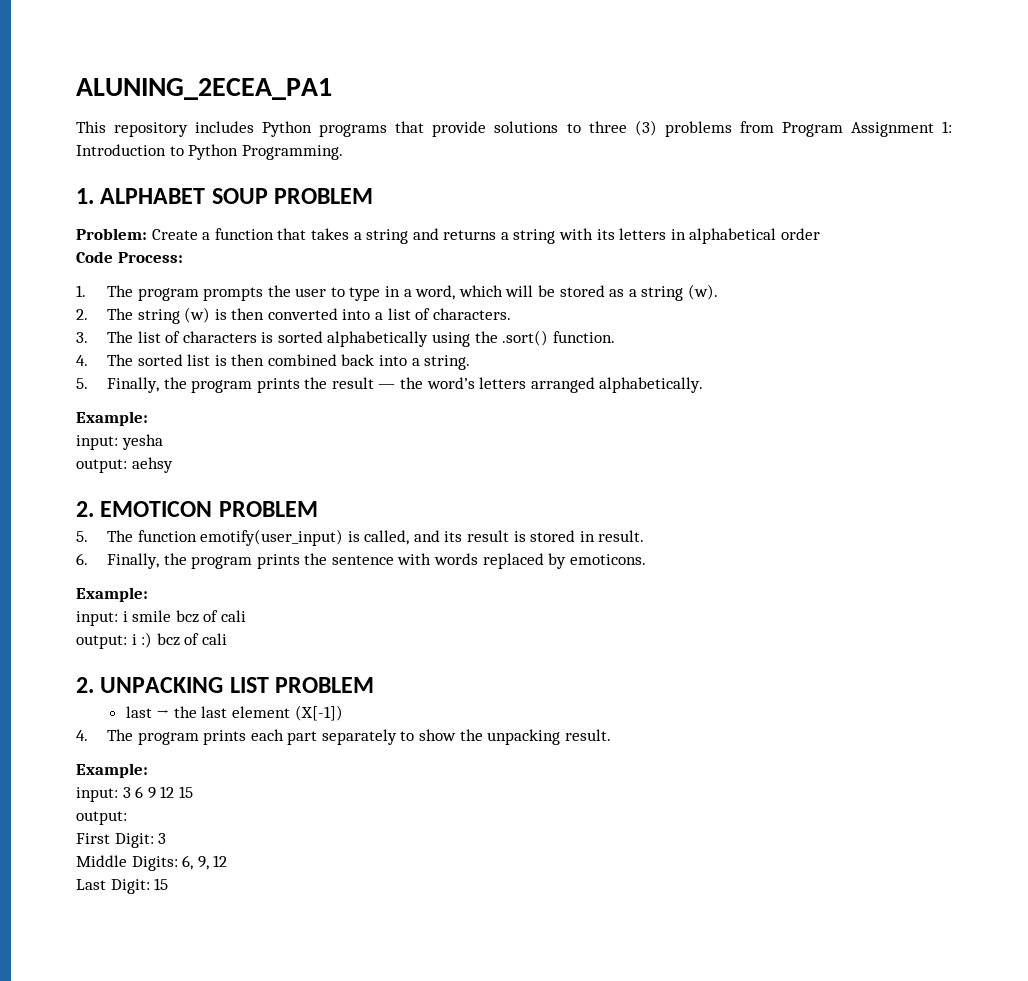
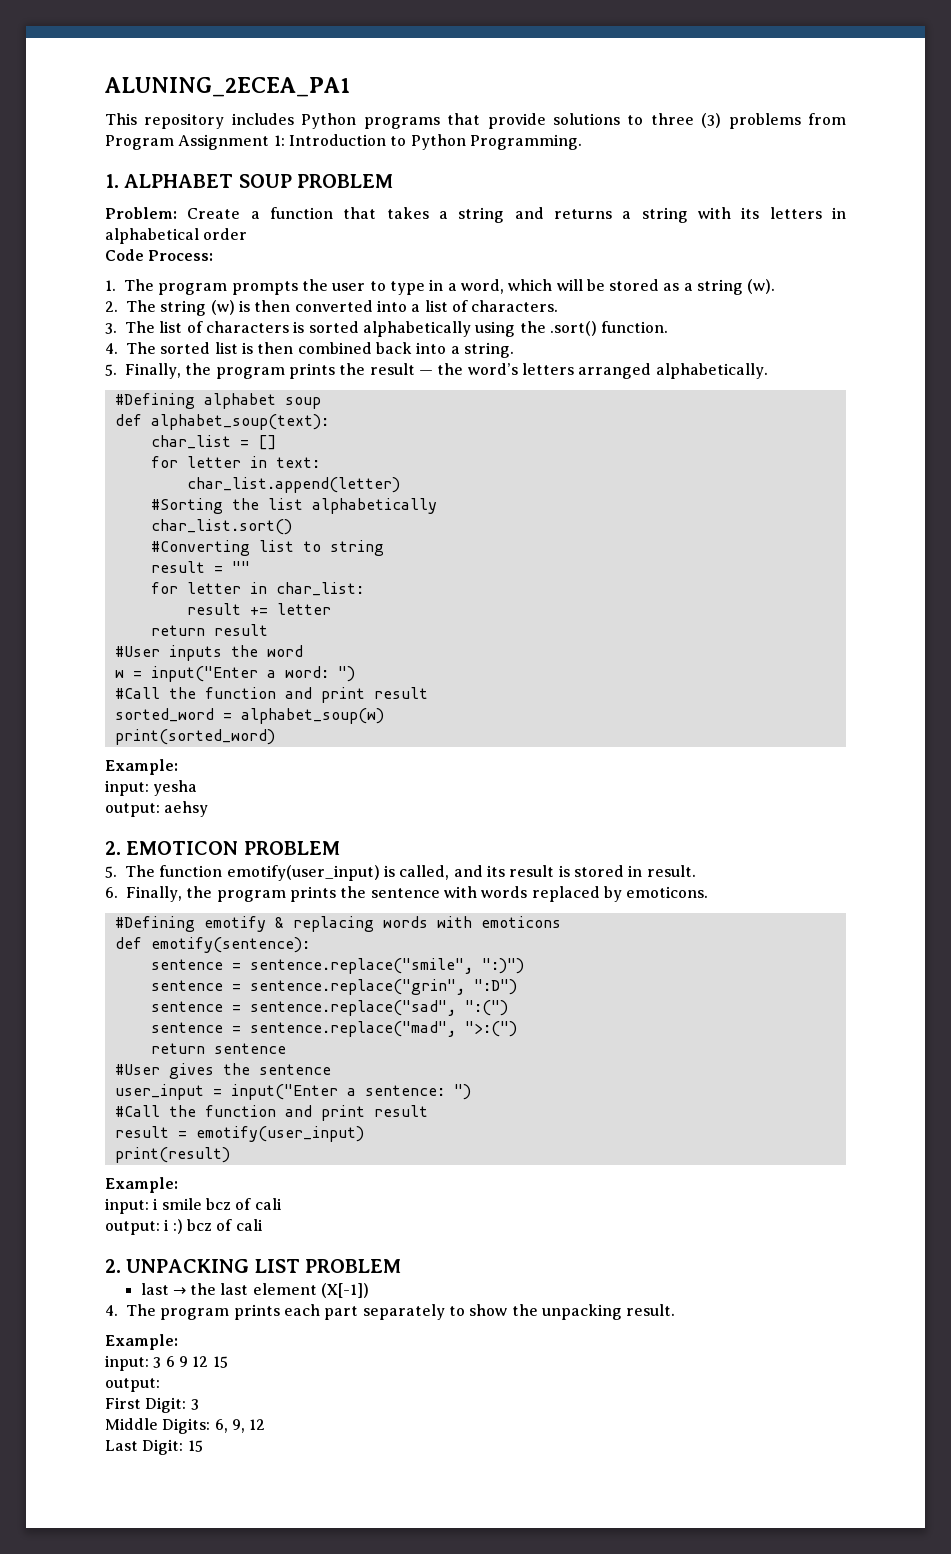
(704, 385) none -> [114,393,321,409] [114,414,329,430] [150,435,276,450] [150,456,320,468] [186,477,400,493] [150,498,437,514] [150,519,292,535] [150,540,384,556] [150,561,250,573] [150,582,364,596] [186,603,331,615] [150,624,268,636] [114,645,303,661] [114,666,355,682] [114,687,428,703] [114,708,384,724] [114,729,275,745] // #Defining alphabet soup // def alphabet_soup(text): // char_list = [] // for letter in text: // char_list.append(letter) // #Sorting the list alphabetically // char_list.sort() // #Converting list to string // result = "" // for letter in char_list: // result += letter // return result // #User inputs the word // w = input("Enter a word: ") // #Call the function and print result // sorted_word = alphabet_soup(w) // print(sorted_word)
(646, 559) none -> [114,916,561,932] [114,937,310,953] [150,958,524,974] [150,979,517,995] [150,1000,508,1016] [150,1021,517,1037] [150,1043,286,1054] [114,1063,331,1079] [114,1084,471,1100] [114,1105,428,1121] [114,1126,364,1142] [114,1147,230,1163] // #Defining emotify & replacing words with emoticons // def emotify(sentence): // sentence = sentence.replace("smile", ":)") // sentence = sentence.replace("grin", ":D") // sentence = sentence.replace("sad", ":(") // sentence = sentence.replace("mad", ">:(") // return sentence // #User gives the sentence // user_input = input("Enter a sentence: ") // #Call the function and print result // result = emotify(user_input) // print(result)

